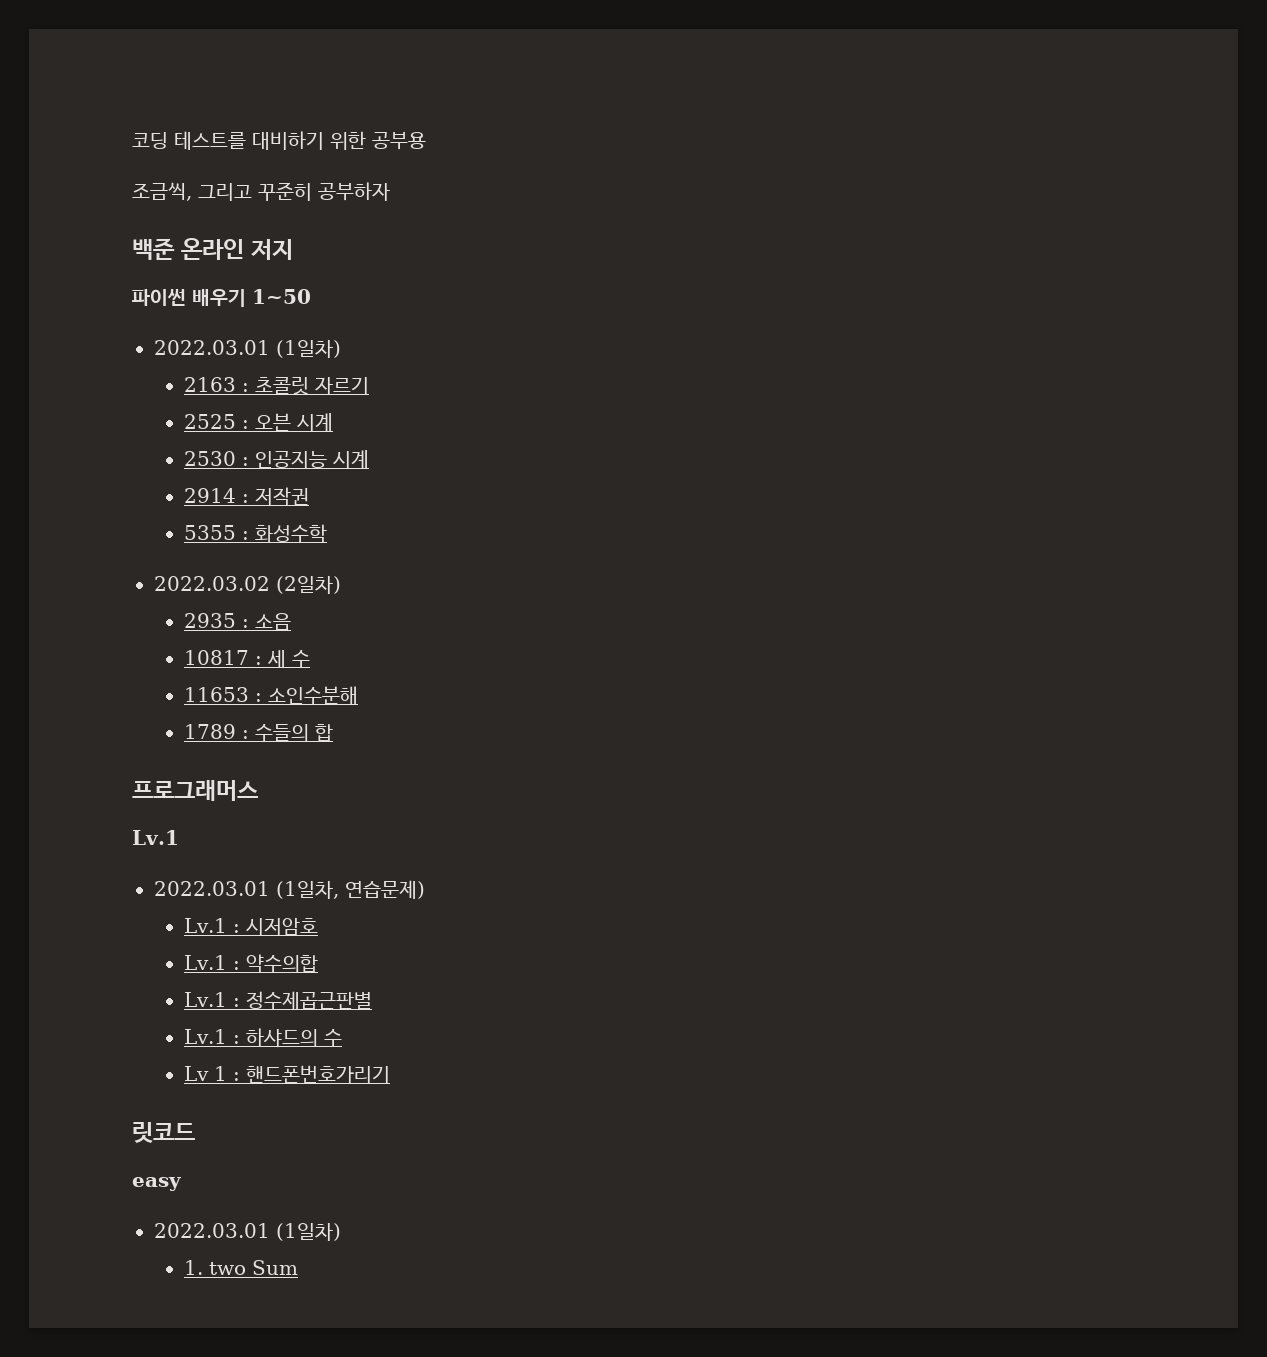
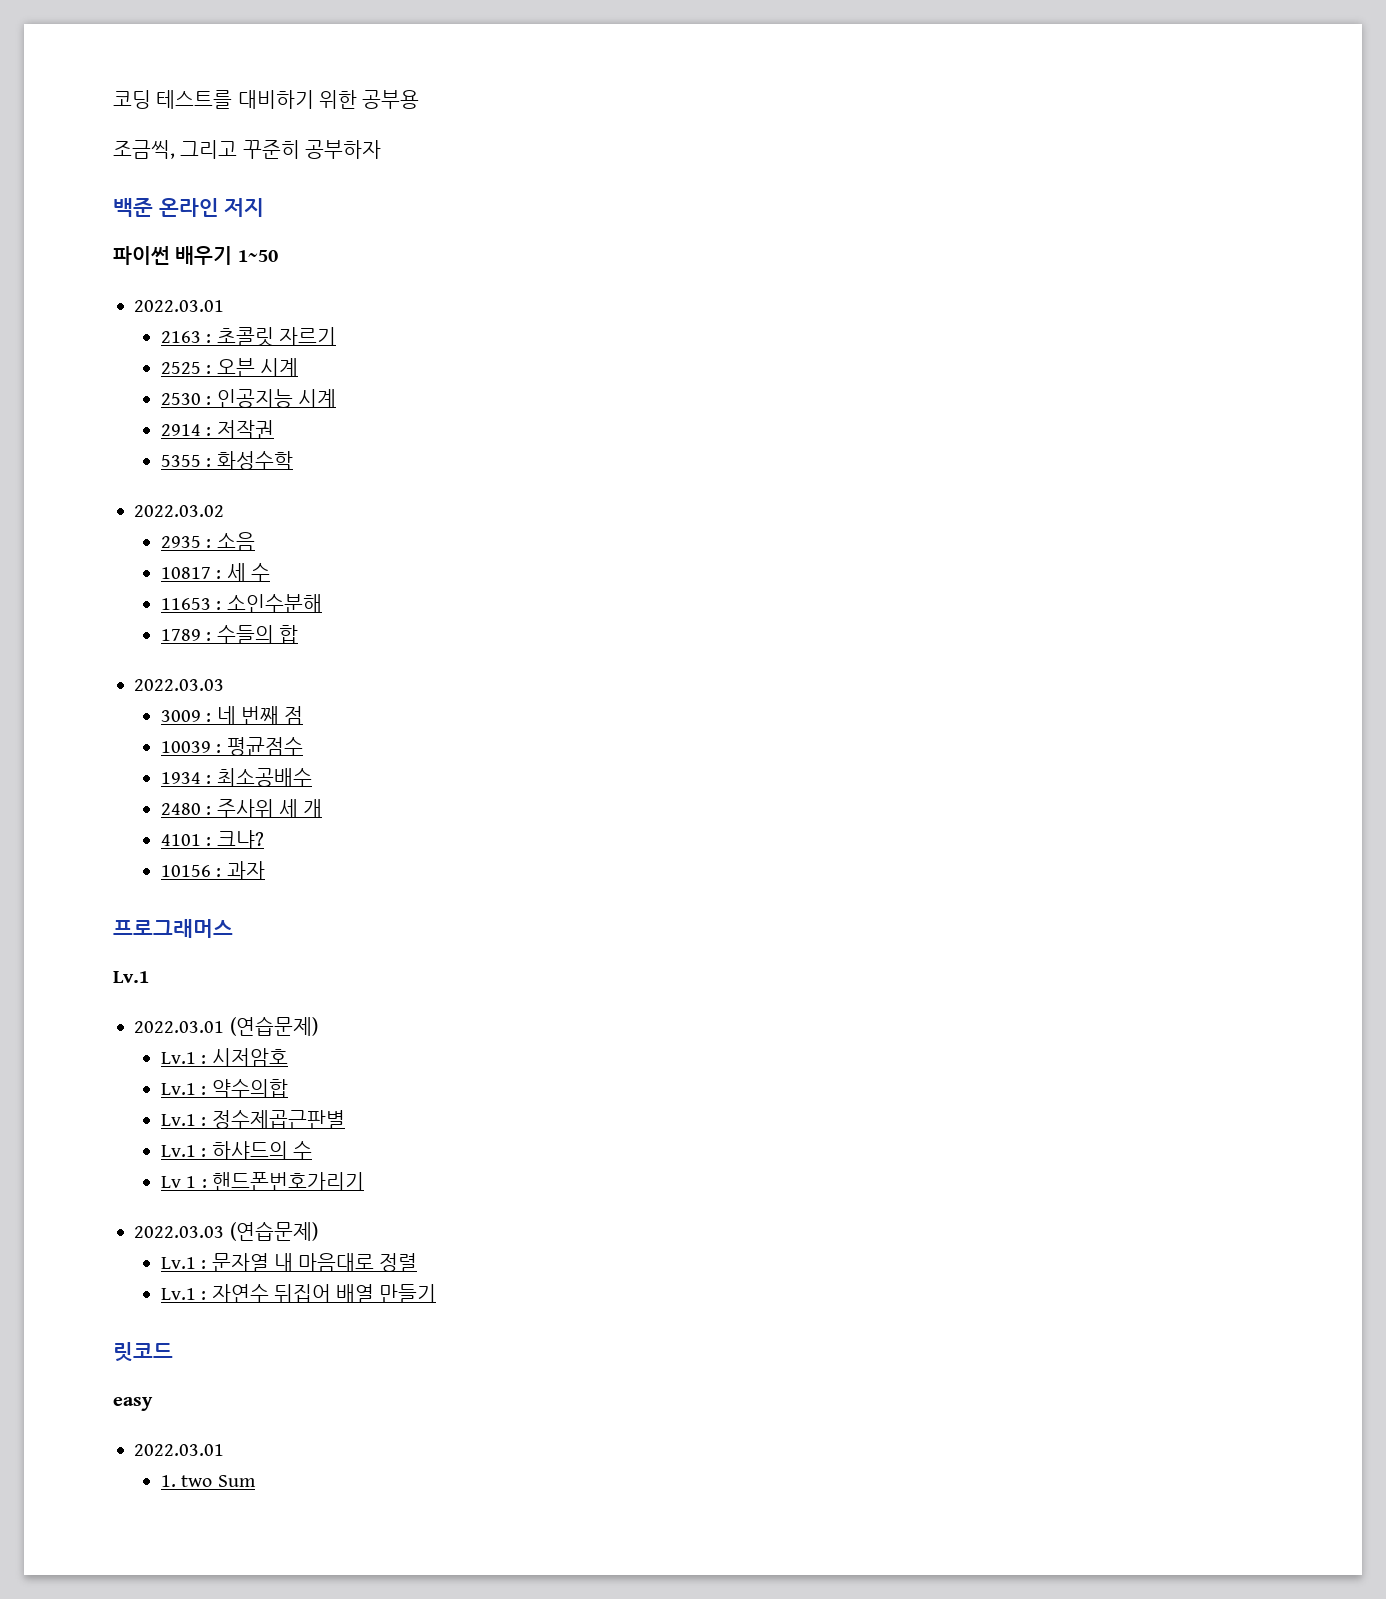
[276,339,341,358] (1일차) -> (225, 306) none
[276,575,341,594] (2일차) -> (225, 511) none
(334, 732) none -> [134,679,225,691] [161,706,304,725] [161,737,303,756] [161,768,312,787] [161,799,323,818] [161,830,264,849] [161,861,265,880] // 2022.03.03 // 3009 : 네 번째 점 // 10039 : 평균점수 // 1934 : 최소공배수 // 2480 : 주사위 세 개 // 4101 : 크냐? // 10156 : 과자
[276,880,425,899] (1일차, 연습문제) -> [229,1016,318,1036] (연습문제)
(391, 1074) none -> [134,1221,318,1241] [161,1253,418,1272] [161,1284,437,1303] // 2022.03.03 (연습문제) // Lv.1 : 문자열 내 마음대로 정렬 // Lv.1 : 자연수 뒤집어 배열 만들기
[276,1222,341,1241] (1일차) -> (225, 1450) none

